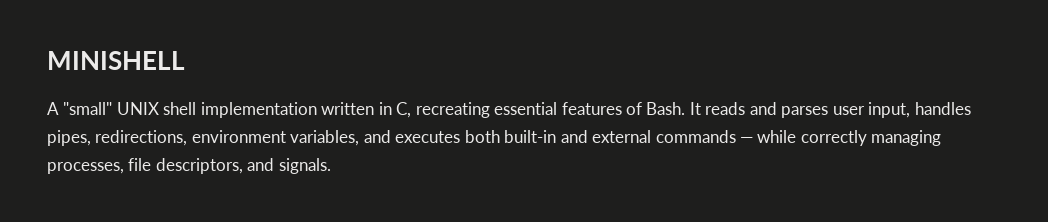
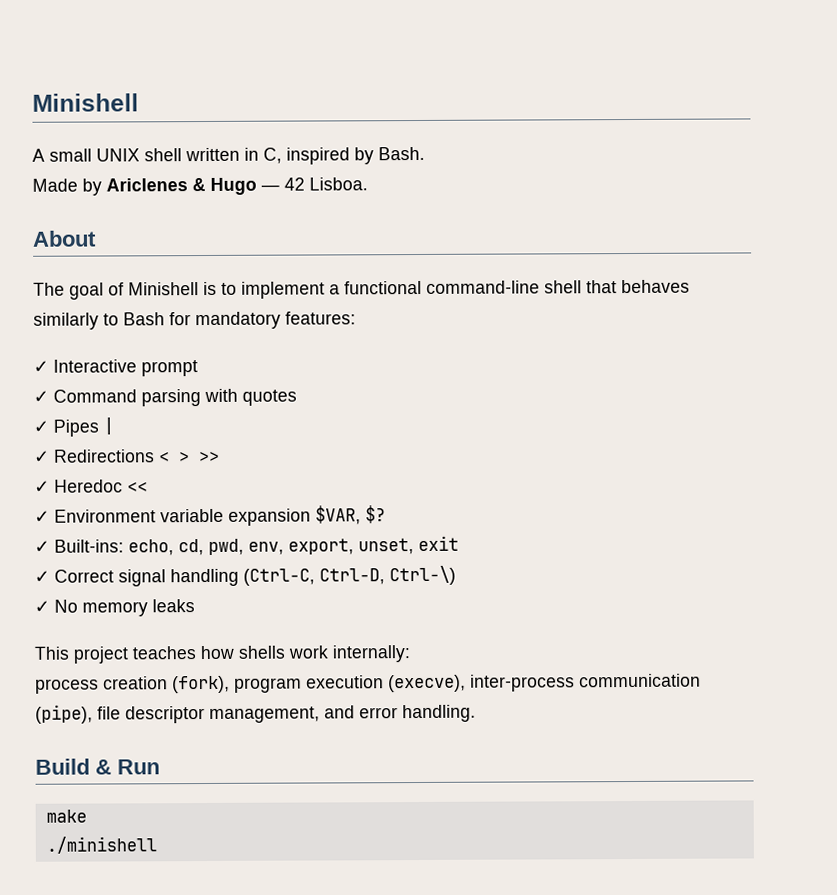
[47,51,185,70] MINISHELL -> [32,93,139,112] Minishell
[63,102,113,115] "small" -> [49,148,92,162] small
[200,102,317,118] implementation -> (182, 155) none
[415,102,971,118] [47,130,942,146] [47,158,331,174] recreating essential features of Bash. It reads and parses user input, handles pipes, redirections, environment variables, and executes both built-in and external commands — while correctly managing processes, file descriptors, and signals. -> [286,146,425,165] [32,177,368,196] [32,230,97,247] [33,279,690,300] [33,311,356,330] [33,359,198,377] [33,388,297,407] [33,417,114,437] [34,449,220,463] [34,479,148,493] [34,505,386,526] [34,535,459,556] [34,565,456,587] [34,599,195,617] [34,645,411,664] [35,673,701,694] [35,704,476,724] [35,758,160,775] [45,809,87,823] [45,836,157,854] inspired by Bash. // Made by Ariclenes & Hugo — 42 Lisboa. // About // The goal of Minishell is to implement a functional command-line shell that behaves similarly to Bash for mandatory features: // ✓ Interactive prompt // ✓ Command parsing with quotes // ✓ Pipes | // ✓ Redirections < > >> // ✓ Heredoc << // ✓ Environment variable expansion $VAR, $? // ✓ Built-ins: echo, cd, pwd, env, export, unset, exit // ✓ Correct signal handling (Ctrl-C, Ctrl-D, Ctrl-\) // ✓ No memory leaks // This project teaches how shells work internally: // process creation (fork), program execution (execve), inter-process communication (pipe), file descriptor management, and error handling. // Build & Run // make // ./minishell

